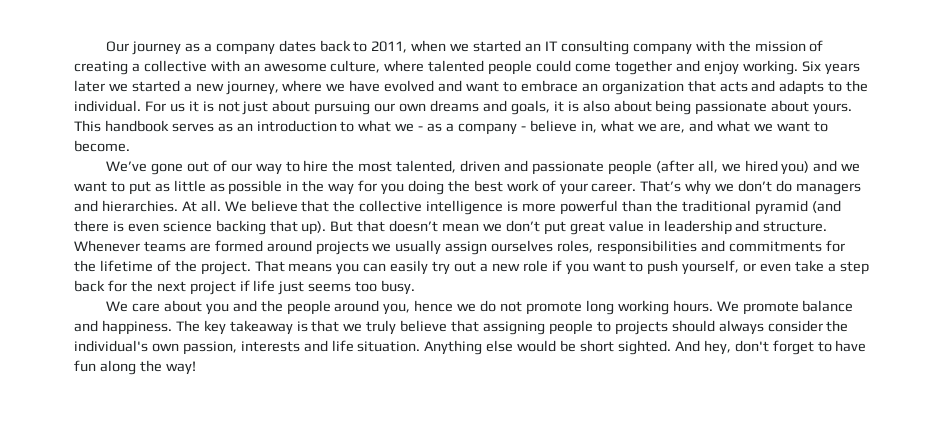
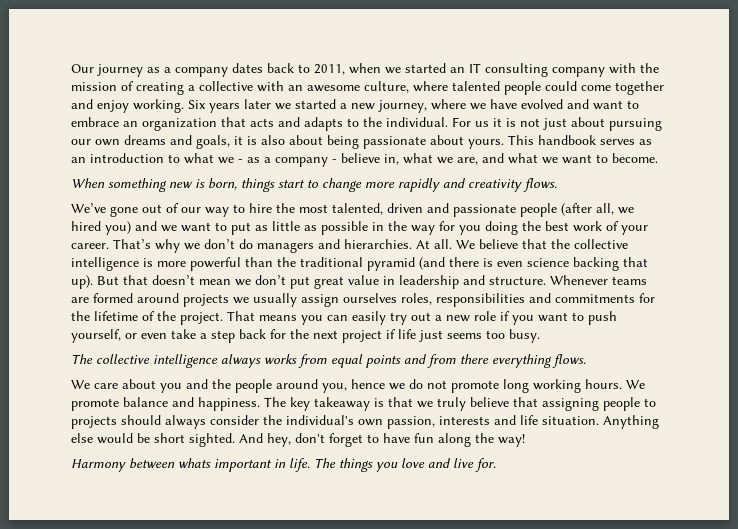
(130, 146) none -> [71,178,557,192] // When something new is born, things start to change more rapidly and creativity flows.
(416, 287) none -> [71,354,586,368] // The collective intelligence always works from equal points and from there everything flows.
(196, 368) none -> [71,458,496,472] // Harmony between whats important in life. The things you love and live for.

